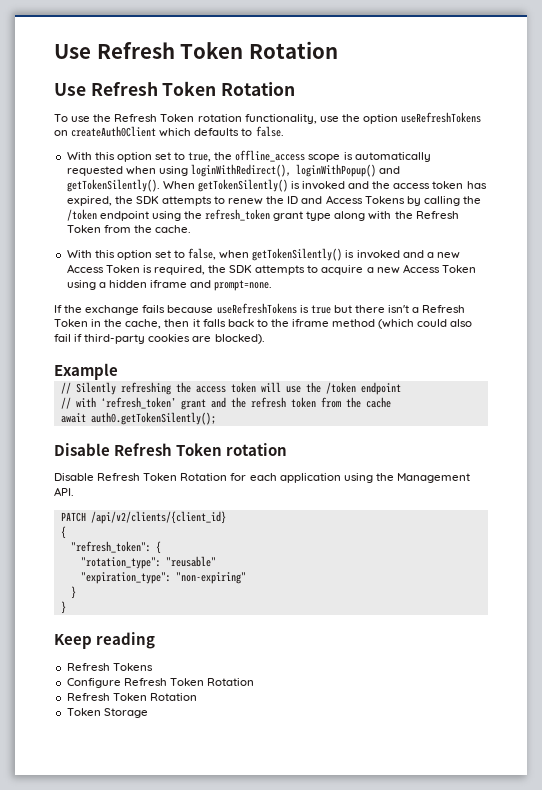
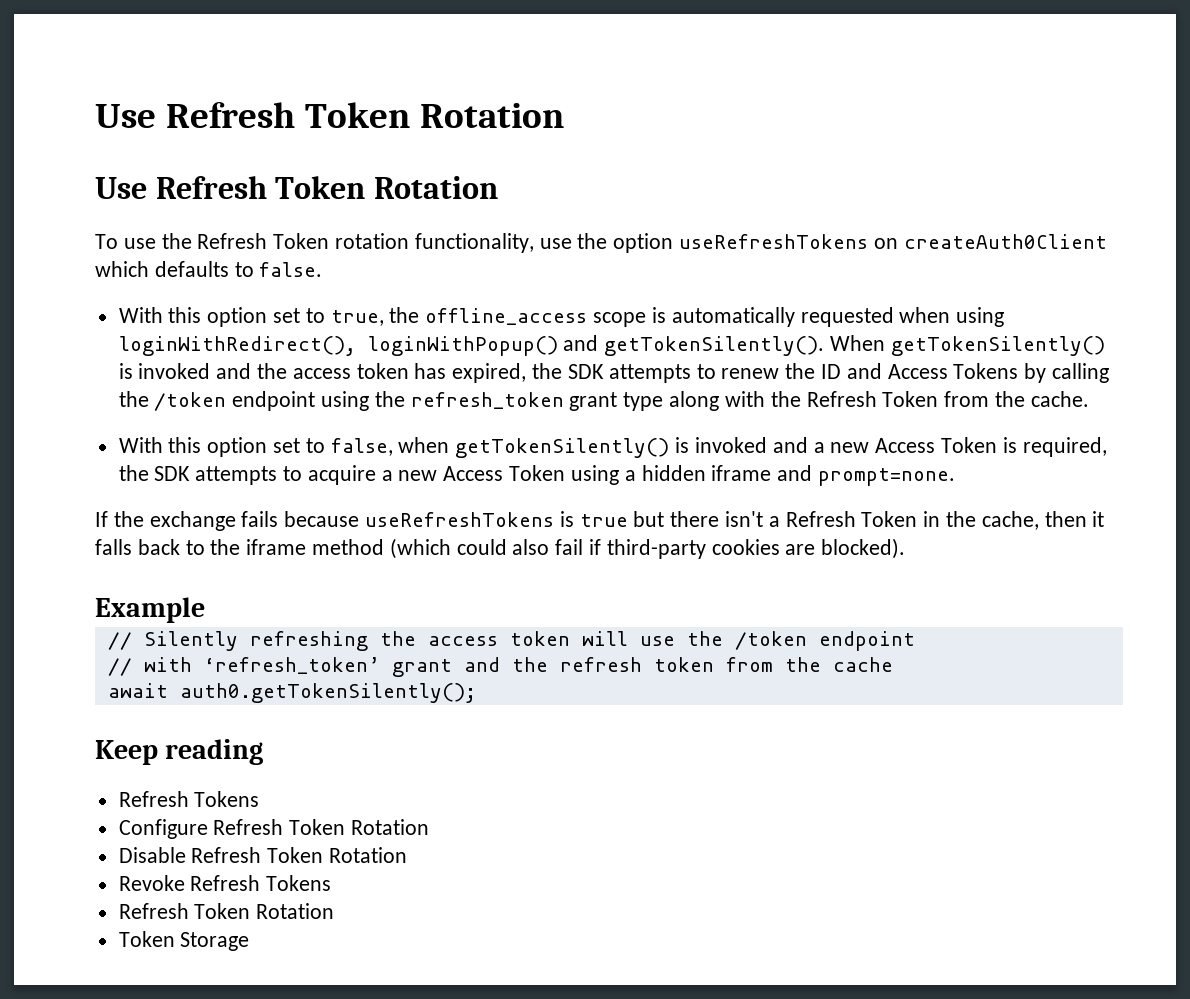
[54,443,288,456] [54,473,470,483] [54,487,74,496] [60,511,226,524] [60,526,66,539] [70,541,161,554] [80,556,216,569] [80,572,246,584] [70,586,76,599] [60,601,66,614] // Disable Refresh Token rotation // Disable Refresh Token Rotation for each application using the Management API. // PATCH /api/v2/clients/{client_id} // { // "refresh_token": { // "rotation_type": "reusable" // "expiration_type": "non-expiring" // } // } -> (476, 693) none
(254, 682) none -> [118,847,408,863] [118,875,332,891] // Disable Refresh Token Rotation // Revoke Refresh Tokens

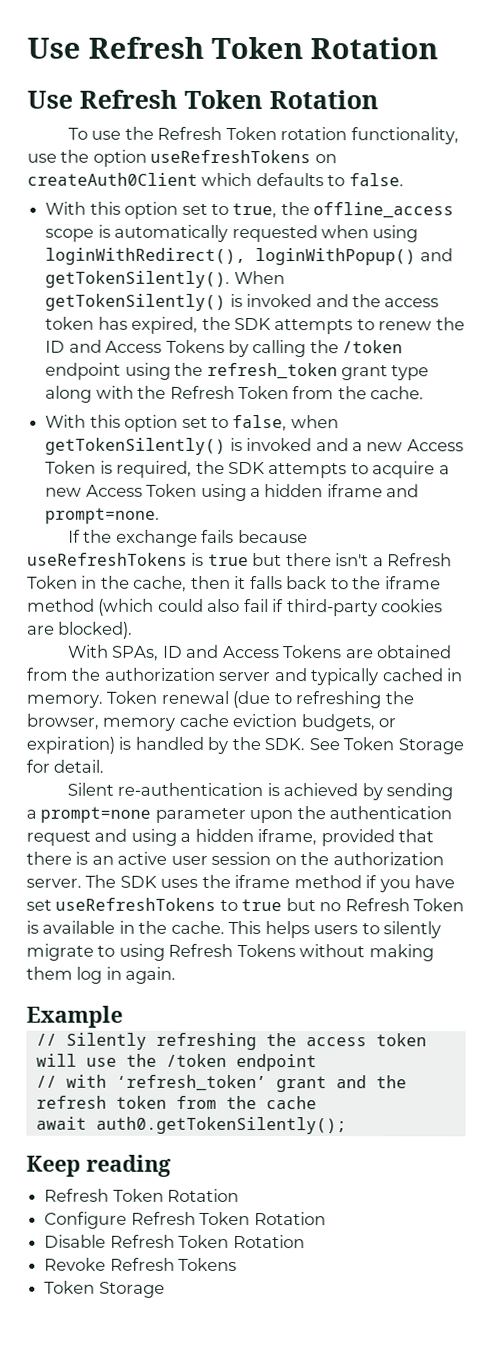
(906, 548) none -> [67,644,453,661] [26,667,464,686] [26,690,414,709] [26,713,397,732] [26,736,464,755] [26,759,105,773] [66,782,454,801] [26,806,453,824] [26,828,435,847] [26,851,444,866] [26,874,456,893] [26,897,465,912] [26,920,442,939] [26,943,434,962] [26,966,177,984] // With SPAs, ID and Access Tokens are obtained from the authorization server and typically cached in memory. Token renewal (due to refreshing the browser, memory cache eviction budgets, or expiration) is handled by the SDK. See Token Storage for detail. // Silent re-authentication is achieved by sending a prompt=none parameter upon the authentication request and using a hidden iframe, provided that there is an active user session on the authorization server. The SDK uses the iframe method if you have set useRefreshTokens to true but no Refresh Token is available in the cache. This helps users to silently migrate to using Refresh Tokens without making them log in again.
[194,791,260,807] Tokens -> [112,1188,240,1202] Token Rotation
[118,903,335,919] // Refresh Token Rotation -> (238, 1264) none

